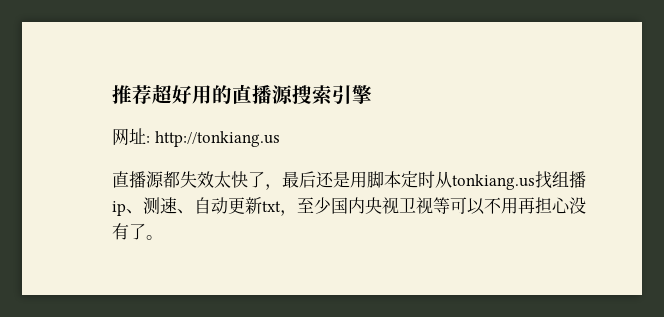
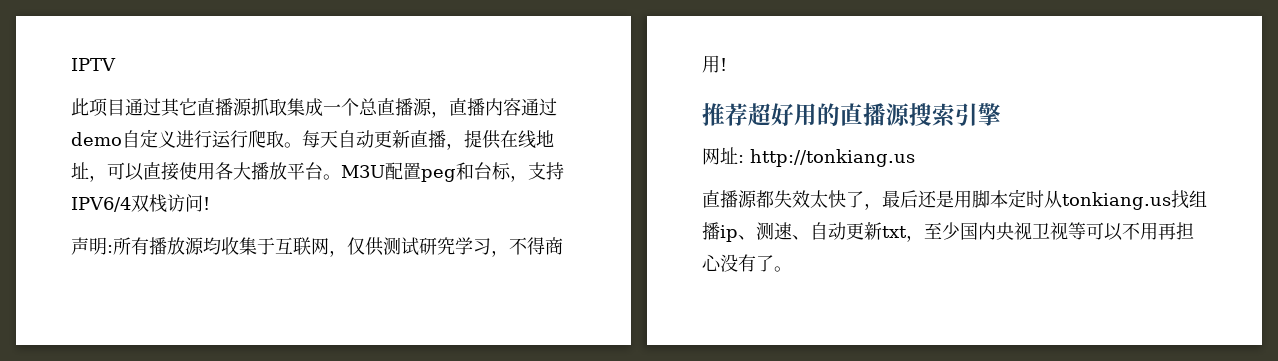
(112, 94) none -> [71,58,116,71] [71,98,557,118] [71,129,554,150] [71,162,564,182] [71,194,210,213] [71,237,563,257] [702,55,727,73] IPTV // 此项目通过其它直播源抓取集成一个总直播源，直播内容通过demo自定义进行运行爬取。每天自动更新直播，提供在线地址，可以直接使用各大播放平台。M3U配置peg和台标，支持IPV6/4双栈访问! // 声明:所有播放源均收集于互联网，仅供测试研究学习，不得商用! //

